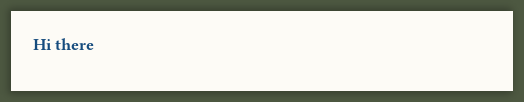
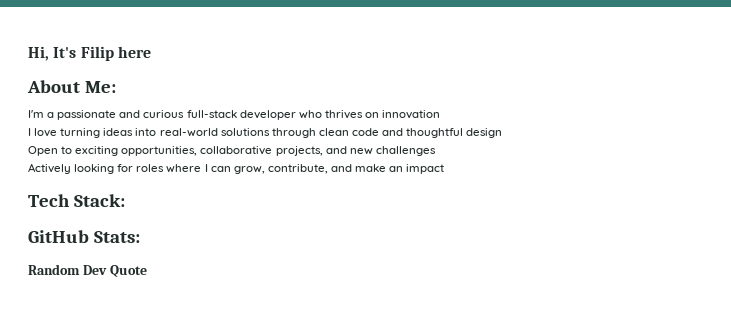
[33,38,95,50] Hi there -> [28,46,151,61] [27,80,116,93] [28,110,441,120] [28,128,503,138] [28,146,436,156] [28,163,445,174] [28,194,125,207] [28,230,140,243] [28,264,147,277] Hi, It's Filip here // About Me: // I'm a passionate and curious full-stack developer who thrives on innovation // I love turning ideas into real-world solutions through clean code and thoughtful design // Open to exciting opportunities, collaborative projects, and new challenges // Actively looking for roles where I can grow, contribute, and make an impact // Tech Stack: // GitHub Stats: // Random Dev Quote

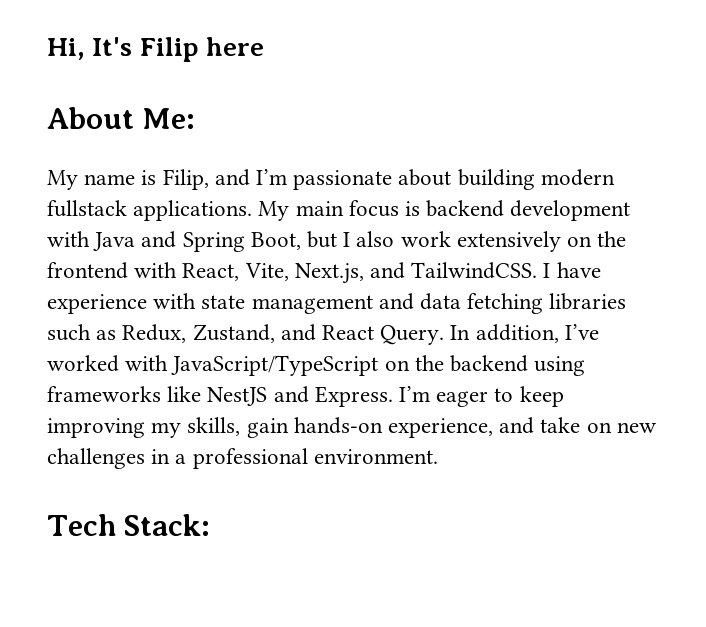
[28,110,441,120] [28,128,503,138] [28,146,436,156] [28,163,445,174] [28,194,125,207] [28,230,140,243] [28,264,147,277] I'm a passionate and curious full-stack developer who thrives on innovation // I love turning ideas into real-world solutions through clean code and thoughtful design // Open to exciting opportunities, collaborative projects, and new challenges // Actively looking for roles where I can grow, contribute, and make an impact // Tech Stack: // GitHub Stats: // Random Dev Quote -> [47,169,615,190] [47,200,631,221] [47,231,627,252] [47,262,601,284] [47,293,627,314] [47,324,599,345] [47,355,586,376] [47,386,564,407] [47,417,657,438] [47,448,438,469] [47,514,211,536] My name is Filip, and I’m passionate about building modern fullstack applications. My main focus is backend development with Java and Spring Boot, but I also work extensively on the frontend with React, Vite, Next.js, and TailwindCSS. I have experience with state management and data fetching libraries such as Redux, Zustand, and React Query. In addition, I’ve worked with JavaScript/TypeScript on the backend using frameworks like NestJS and Express. I’m eager to keep improving my skills, gain hands-on experience, and take on new challenges in a professional environment. // Tech Stack:

